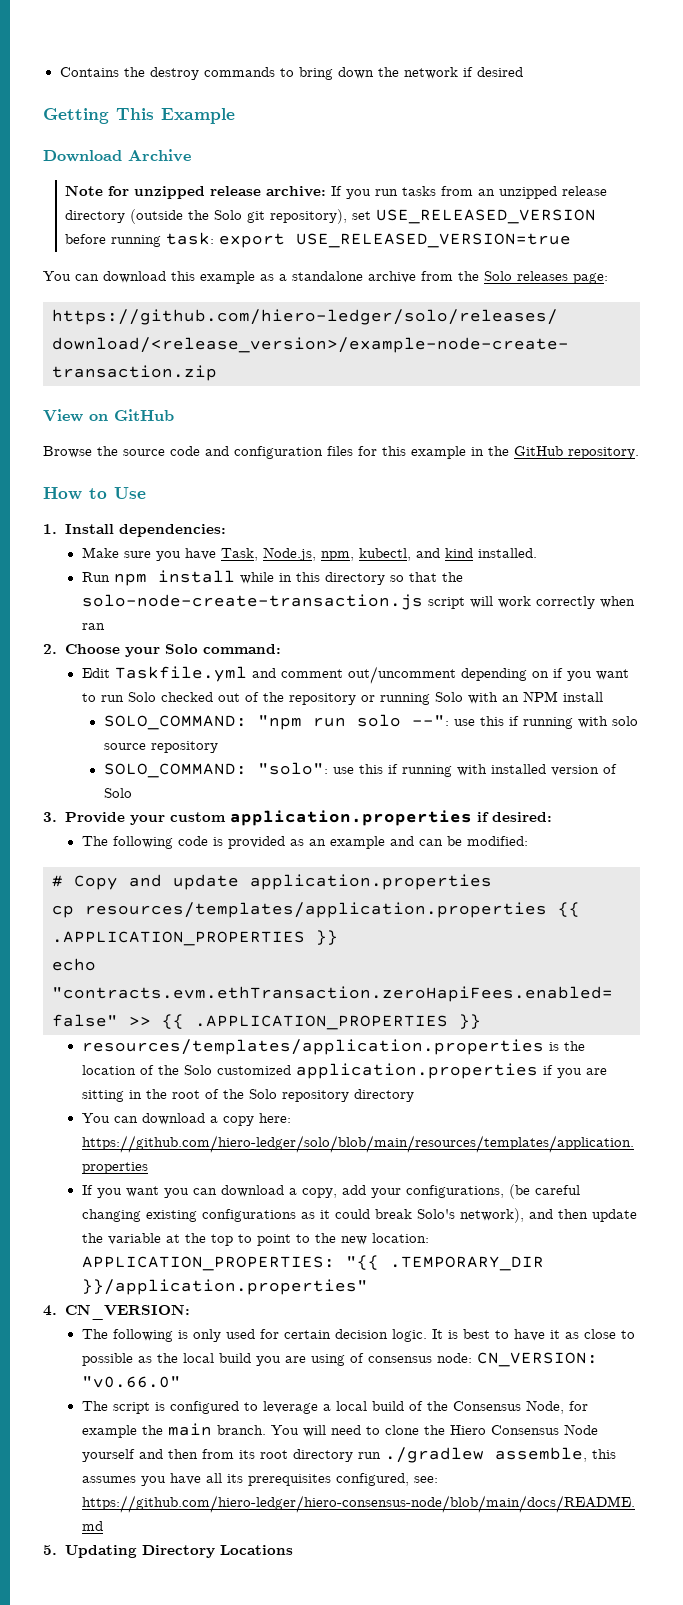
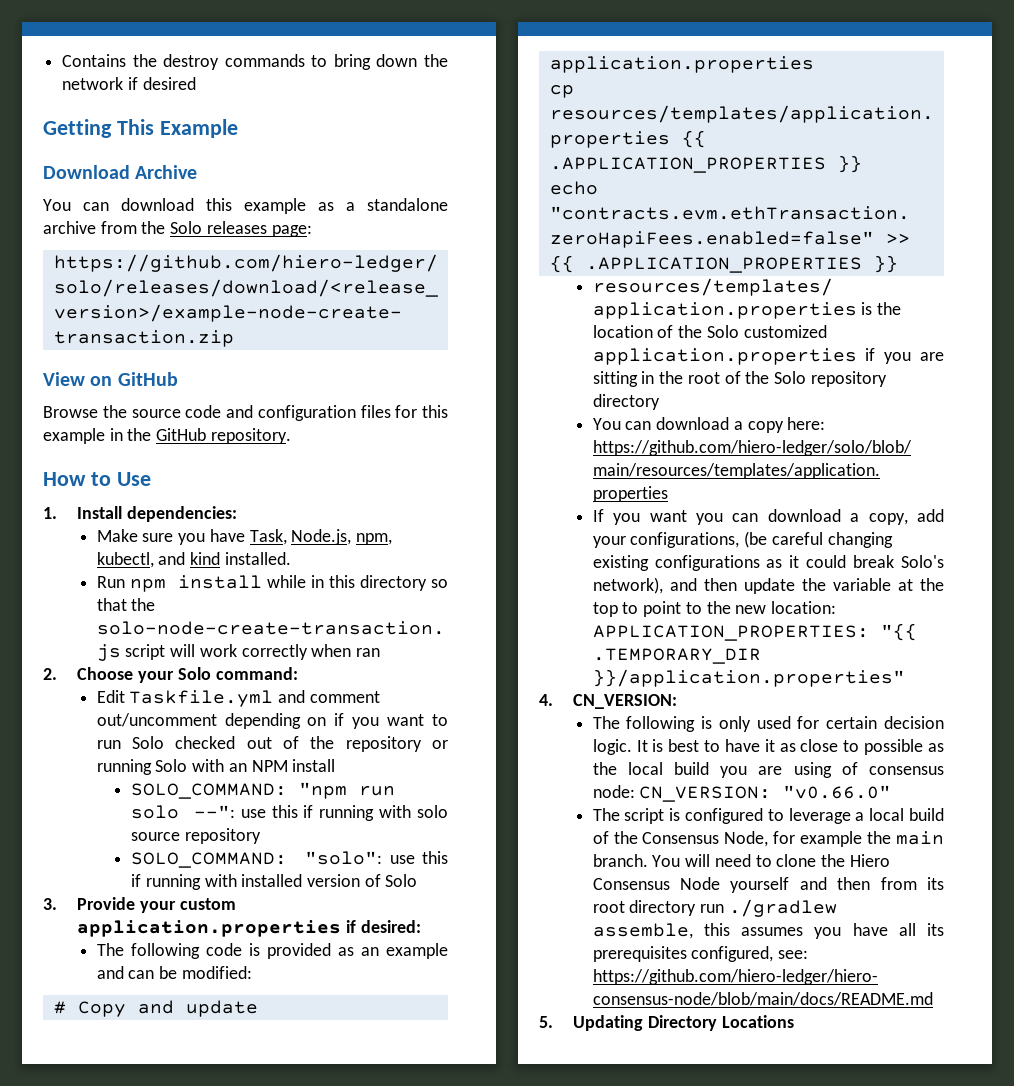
[65,185,608,199] [65,209,597,224] [65,232,572,248] // Note for unzipped release archive: If you run tasks from an unzipped release directory (outside the Solo git repository), set USE_RELEASED_VERSION before running task: export USE_RELEASED_VERSION=true -> (198, 172) none

